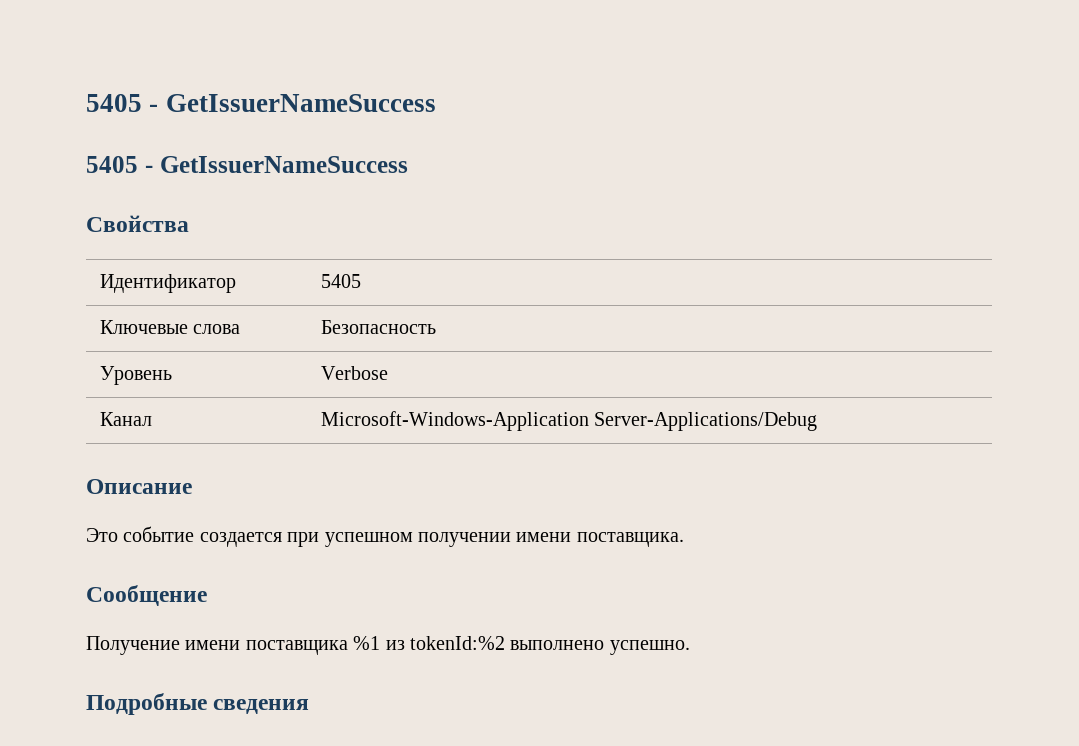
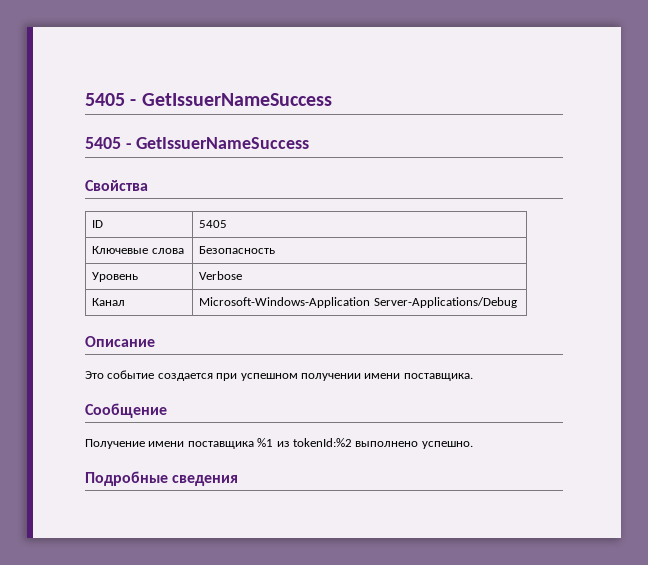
[99,274,236,293] Идентификатор -> [92,220,104,228] ID

